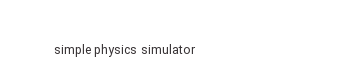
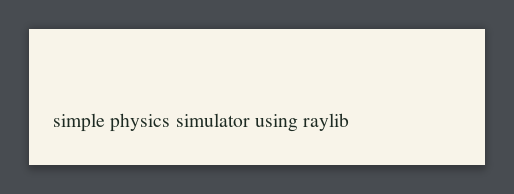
(196, 49) none -> [254,113,350,132] using raylib

